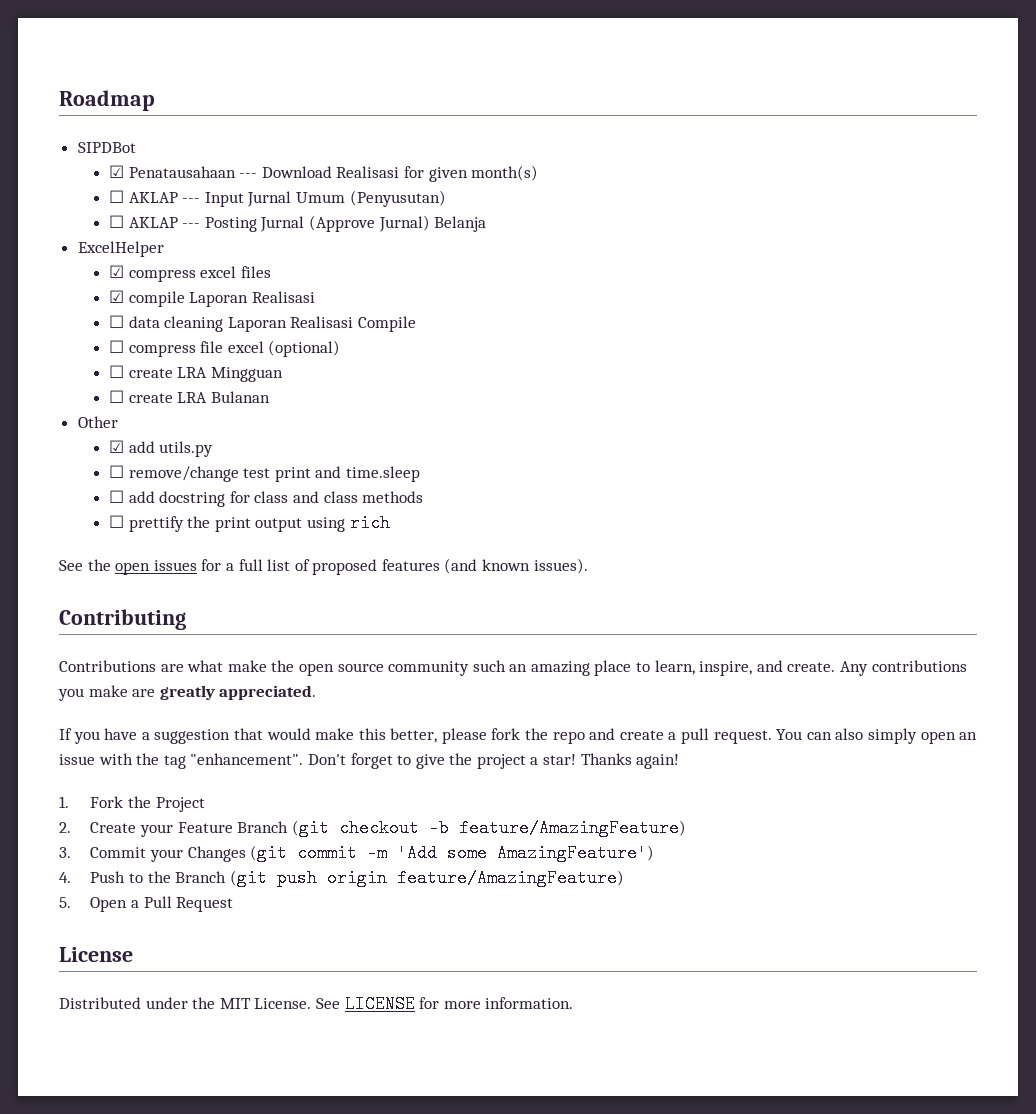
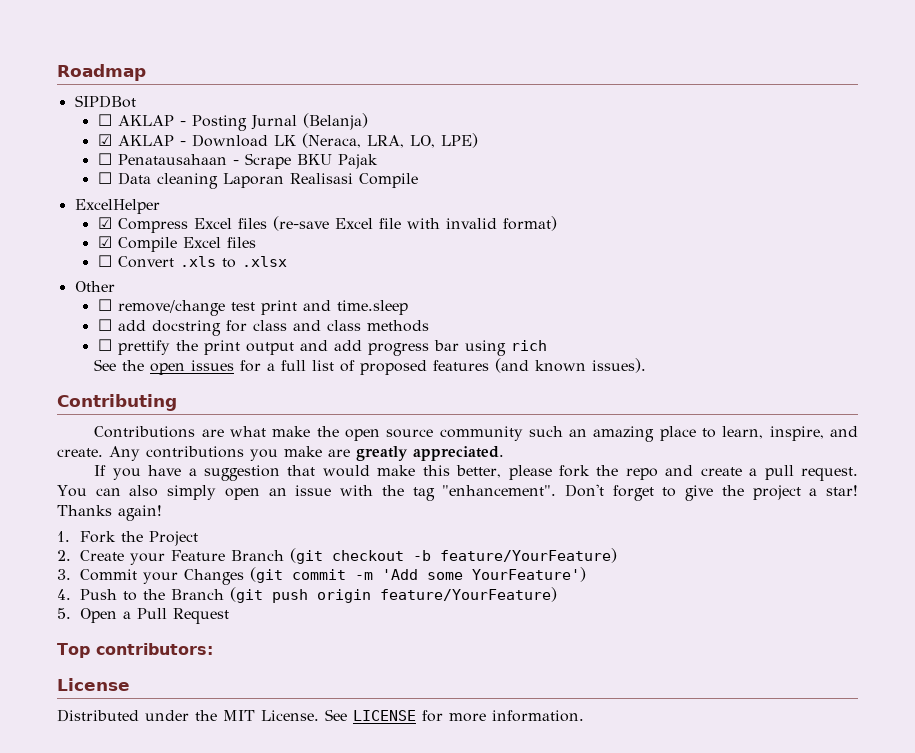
[109,165,539,182] [109,190,446,207] [109,215,487,232] [77,241,164,257] [109,265,271,282] [109,290,315,307] [109,315,417,332] [109,340,341,357] [109,365,283,382] [109,390,270,403] [77,416,118,428] [109,440,214,457] ☑ Penatausahaan --- Download Realisasi for given month(s) // ☐ AKLAP --- Input Jurnal Umum (Penyusutan) // ☐ AKLAP --- Posting Jurnal (Approve Jurnal) Belanja // ExcelHelper // ☑ compress excel files // ☑ compile Laporan Realisasi // ☐ data cleaning Laporan Realisasi Compile // ☐ compress file excel (optional) // ☐ create LRA Mingguan // ☐ create LRA Bulanan // Other // ☑ add utils.py -> [97,113,368,131] [97,133,478,148] [97,153,378,169] [97,172,418,189] [74,199,160,214] [97,216,557,233] [97,236,256,252] [97,255,287,268] [74,281,115,292] ☐ AKLAP - Posting Jurnal (Belanja) // ☑ AKLAP - Download LK (Neraca, LRA, LO, LPE) // ☐ Penatausahaan - Scrape BKU Pajak // ☐ Data cleaning Laporan Realisasi Compile // ExcelHelper // ☑ Compress Excel files (re-save Excel file with invalid format) // ☑ Compile Excel files // ☐ Convert .xls to .xlsx // Other
(303, 525) none -> [299,340,459,356] and add progress bar
[458,819,686,837] feature/AmazingFeature) -> [440,548,618,563] feature/YourFeature)
[497,844,655,862] AmazingFeature') -> [472,567,587,582] YourFeature')
[396,869,624,887] feature/AmazingFeature) -> [380,587,558,602] feature/YourFeature)
(234, 904) none -> [57,643,213,658] // Top contributors:

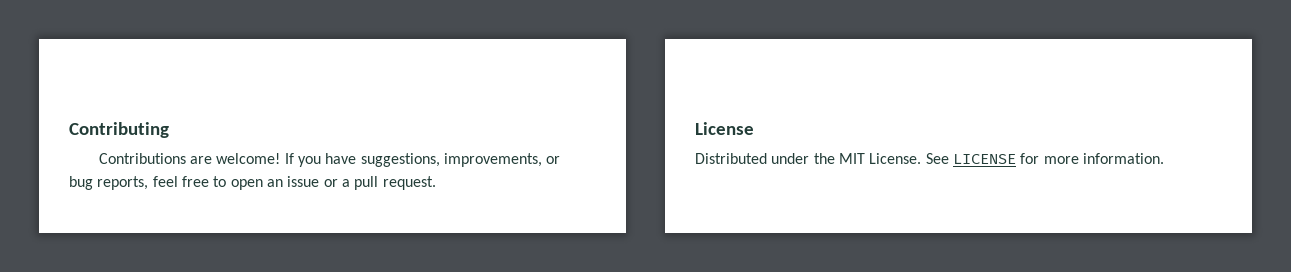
[57,64,146,81] [74,95,136,108] [97,113,368,131] [97,133,478,148] [97,153,378,169] [97,172,418,189] [74,199,160,214] [97,216,557,233] [97,236,256,252] [97,255,287,268] [74,281,115,292] [97,299,408,316] [97,319,429,336] [97,339,547,356] [94,358,647,375] [57,394,177,411] [94,426,858,442] [57,446,504,461] [94,465,858,481] [57,484,859,501] [57,505,162,521] [57,531,199,546] [57,548,618,565] [57,567,587,585] [57,587,558,603] [57,608,230,624] [57,643,213,658] Roadmap // SIPDBot // ☐ AKLAP - Posting Jurnal (Belanja) // ☑ AKLAP - Download LK (Neraca, LRA, LO, LPE) // ☐ Penatausahaan - Scrape BKU Pajak // ☐ Data cleaning Laporan Realisasi Compile // ExcelHelper // ☑ Compress Excel files (re-save Excel file with invalid format) // ☑ Compile Excel files // ☐ Convert .xls to .xlsx // Other // ☐ remove/change test print and time.sleep // ☐ add docstring for class and class methods // ☐ prettify the print output and add progress bar using rich // See the open issues for a full list of proposed features (and known issues). // Contributing // Contributions are what make the open source community such an amazing place to learn, inspire, and create. Any contributions you make are greatly appreciated. // If you have a suggestion that would make this better, please fork the repo and create a pull request. You can also simply open an issue with the tag "enhancement". Don't forget to give the project a star! Thanks again! // 1. Fork the Project // 2. Create your Feature Branch (git checkout -b feature/YourFeature) // 3. Commit your Changes (git commit -m 'Add some YourFeature') // 4. Push to the Branch (git push origin feature/YourFeature) // 5. Open a Pull Request // Top contributors: -> [69,122,169,138] [98,153,561,167] [69,176,436,190] Contributing // Contributions are welcome! If you have suggestions, improvements, or bug reports, feel free to open an issue or a pull request.

